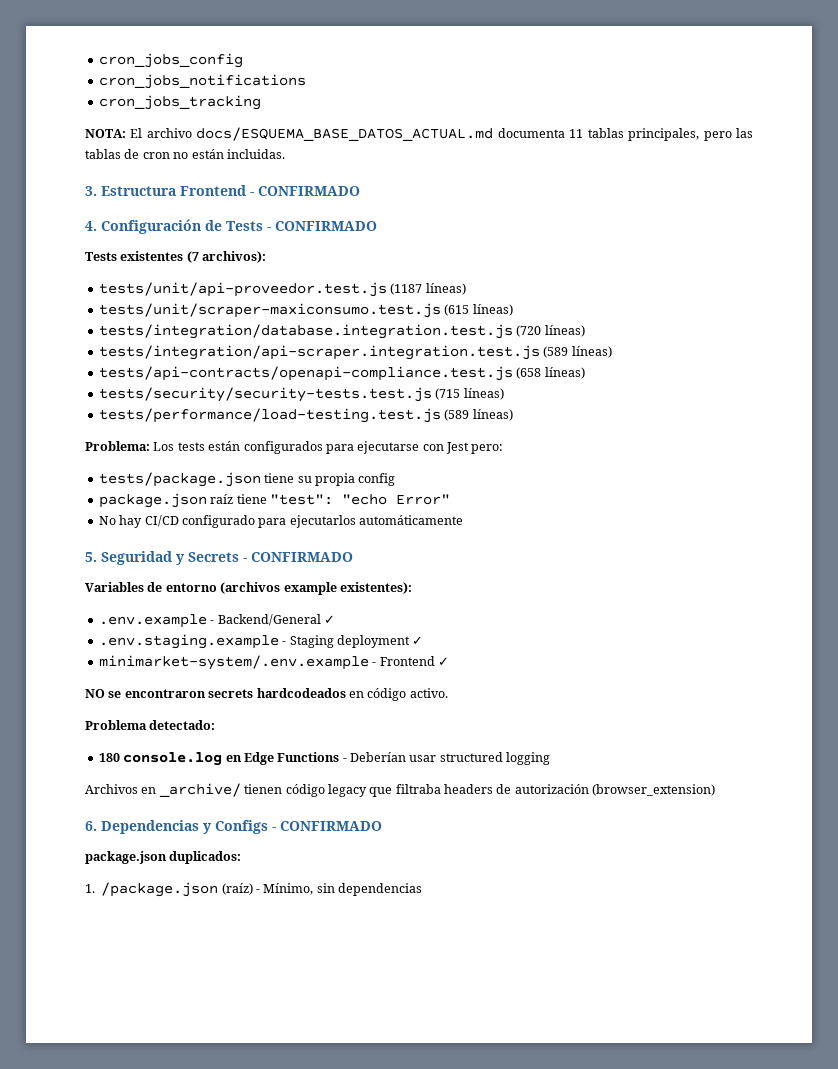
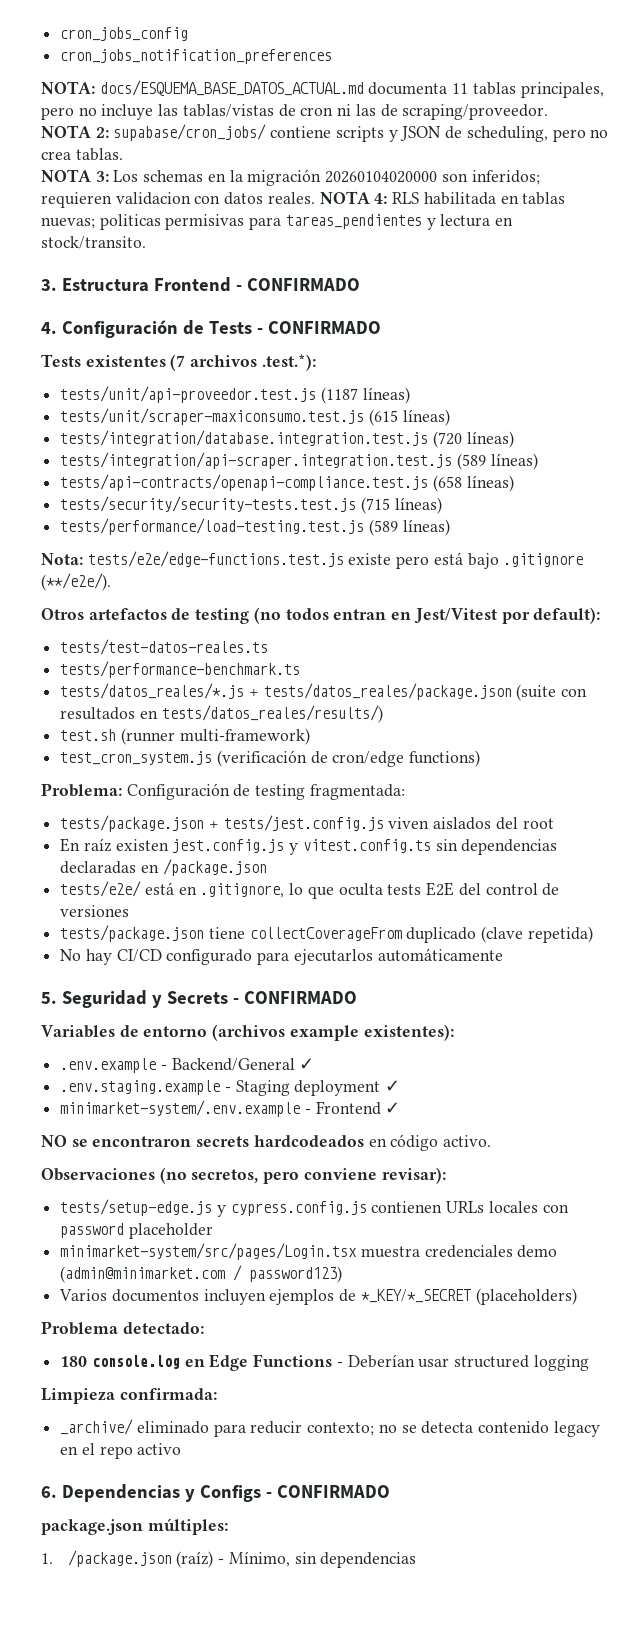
[98,74,306,89] [98,95,261,110] cron_jobs_notifications // cron_jobs_tracking -> [60,49,333,64] cron_jobs_notification_preferences
[130,128,192,138] El archivo -> (95, 87) none
[736,128,754,138] [85,149,285,159] las tablas de cron no están incluidas. -> [78,104,549,120] [41,124,609,142] [41,148,123,161] [41,169,540,186] [41,191,566,208] [41,214,514,230] [41,236,146,249] no incluye las tablas/vistas de cron ni las de scraping/proveedor. // NOTA 2: supabase/cron_jobs/ contiene scripts y JSON de scheduling, pero no crea tablas. // NOTA 3: Los schemas en la migración 20260104020000 son inferidos; requieren validacion con datos reales. NOTA 4: RLS habilitada en tablas nuevas; politicas permisivas para tareas_pendientes y lectura en stock/transito.
[202,251,267,263] archivos): -> [190,354,316,371] archivos .test.*):
[85,441,504,454] [98,472,396,487] [98,493,450,508] Problema: Los tests están configurados para ejecutarse con Jest pero: // tests/package.json tiene su propia config // package.json raíz tiene "test": "echo Error" -> [41,551,584,569] [41,573,111,591] [41,607,601,624] [60,639,269,655] [60,661,301,678] [60,683,588,701] [60,705,383,723] [60,728,310,745] [60,750,481,767] [41,783,405,800] [60,815,554,832] [60,838,558,855] [60,859,267,876] [60,881,560,899] [60,905,130,917] [60,925,593,943] Nota: tests/e2e/edge-functions.test.js existe pero está bajo .gitignore (**/e2e/). // Otros artefactos de testing (no todos entran en Jest/Vitest por default): // tests/test-datos-reales.ts // tests/performance-benchmark.ts // tests/datos_reales/*.js + tests/datos_reales/package.json (suite con resultados en tests/datos_reales/results/) // test.sh (runner multi-framework) // test_cron_system.js (verificación de cron/edge functions) // Problema: Configuración de testing fragmentada: // tests/package.json + tests/jest.config.js viven aislados del root // En raíz existen jest.config.js y vitest.config.ts sin dependencias declaradas en /package.json // tests/e2e/ está en .gitignore, lo que oculta tests E2E del control de versiones // tests/package.json tiene collectCoverageFrom duplicado (clave repetida)
(448, 693) none -> [41,1167,446,1184] [60,1199,569,1217] [60,1223,213,1239] [60,1243,558,1260] [60,1265,343,1283] [59,1288,577,1305] // Observaciones (no secretos, pero conviene revisar): // tests/setup-edge.js y cypress.config.js contienen URLs locales con password placeholder // minimarket-system/src/pages/Login.tsx muestra credenciales demo (admin@minimarket.com / password123) // Varios documentos incluyen ejemplos de *_KEY/*_SECRET (placeholders)
[85,783,716,797] Archivos en _archive/ tienen código legacy que filtraba headers de autorización (browser_extension) -> [41,1388,217,1404] [60,1419,600,1437] [60,1443,182,1459] Limpieza confirmada: // _archive/ eliminado para reducir contexto; no se detecta contenido legacy en el repo activo
[169,851,242,864] duplicados: -> [147,1518,228,1535] múltiples:

